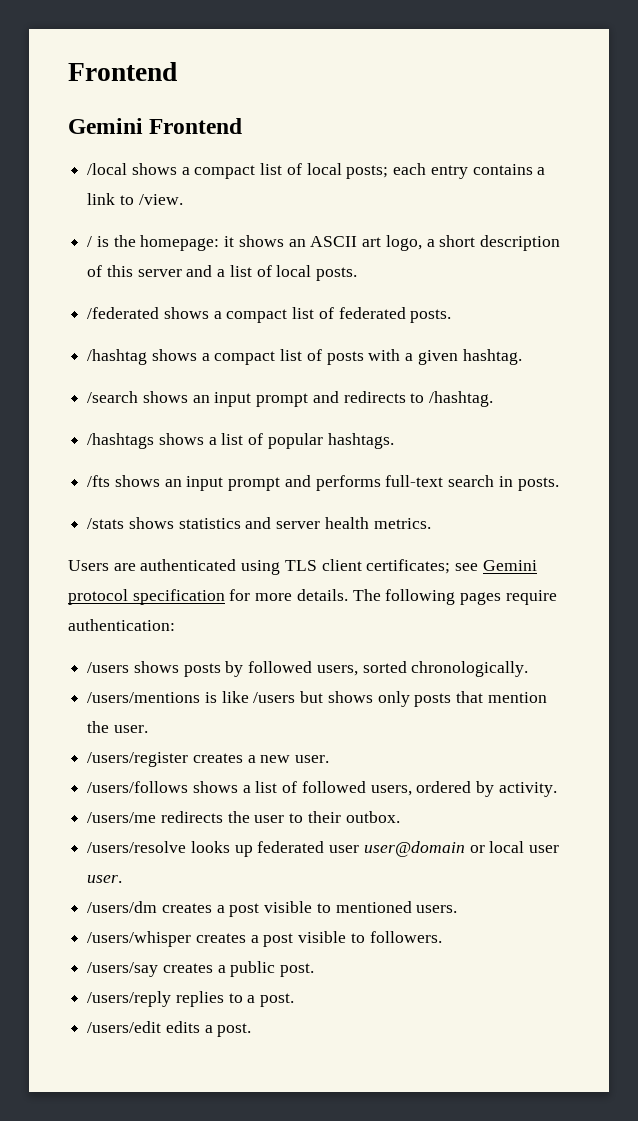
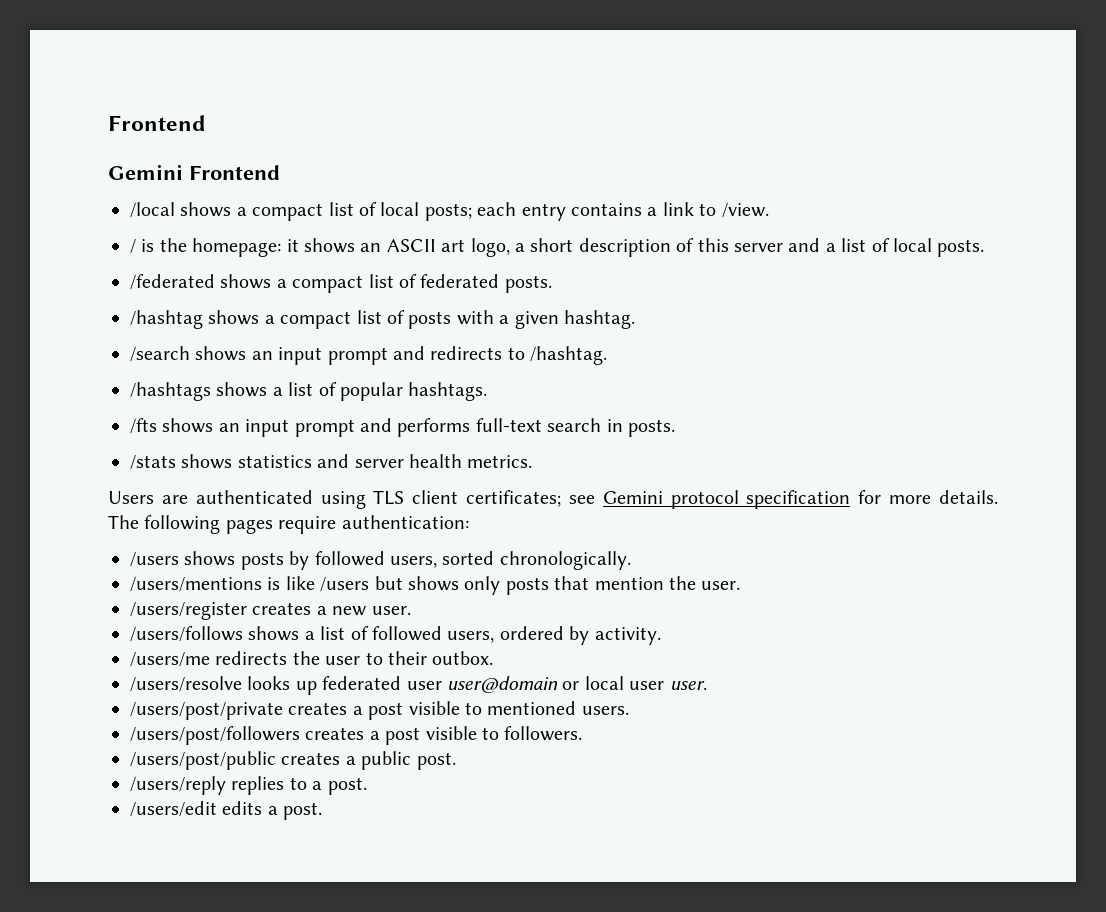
[87,901,158,913] /users/dm -> [130,702,283,720] /users/post/private
[87,931,192,947] /users/whisper -> [130,726,300,745] /users/post/followers
[87,962,159,977] /users/say -> [130,751,276,770] /users/post/public

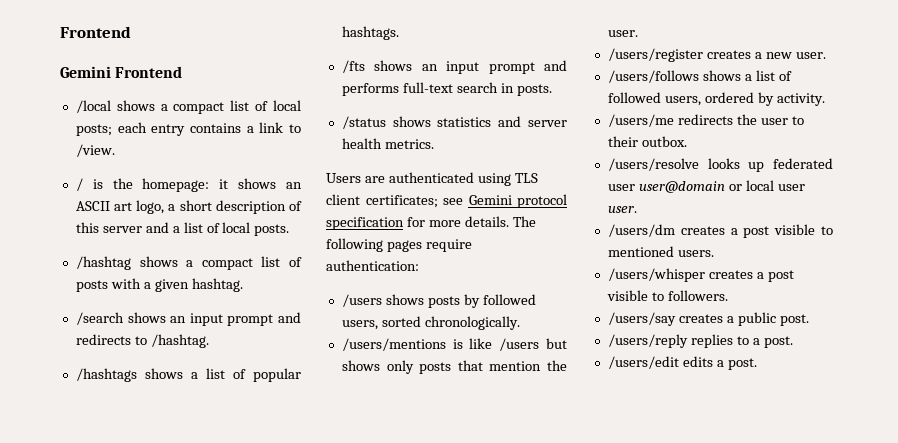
[130,274,552,293] // /federated shows a compact list of federated posts. -> (290, 230) none
[130,455,176,470] /stats -> [341,116,386,129] /status
[130,702,283,720] /users/post/private -> [607,224,675,237] /users/dm
[130,726,300,745] /users/post/followers -> [607,268,705,282] /users/whisper
[130,751,276,770] /users/post/public -> [607,312,676,326] /users/say

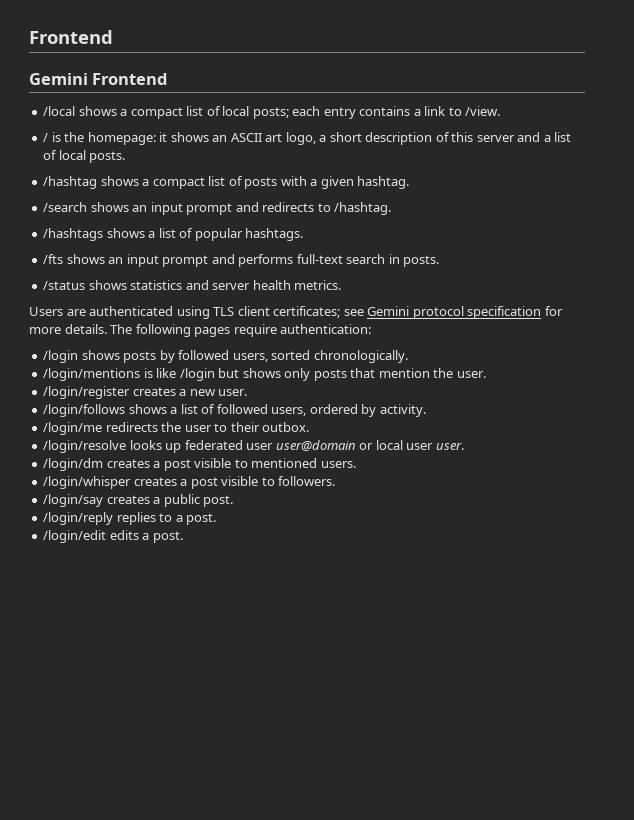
[341,294,382,307] /users -> [43,350,79,363] /login
[341,338,446,351] /users/mentions -> [43,368,141,381] /login/mentions
[499,338,540,351] /users -> [179,368,215,381] /login
[607,48,703,62] /users/register -> [43,386,131,399] /login/register
[607,70,699,83] /users/follows -> [43,404,126,417] /login/follows
[607,114,674,127] /users/me -> [43,422,103,435] /login/me
[607,158,699,171] /users/resolve -> [43,440,127,453] /login/resolve
[607,224,675,237] /users/dm -> [43,458,104,471] /login/dm
[607,268,705,282] /users/whisper -> [43,476,132,489] /login/whisper
[607,312,676,326] /users/say -> [43,494,104,507] /login/say
[607,334,688,348] /users/reply -> [43,512,114,525] /login/reply
[607,356,679,369] /users/edit -> [43,530,107,543] /login/edit

